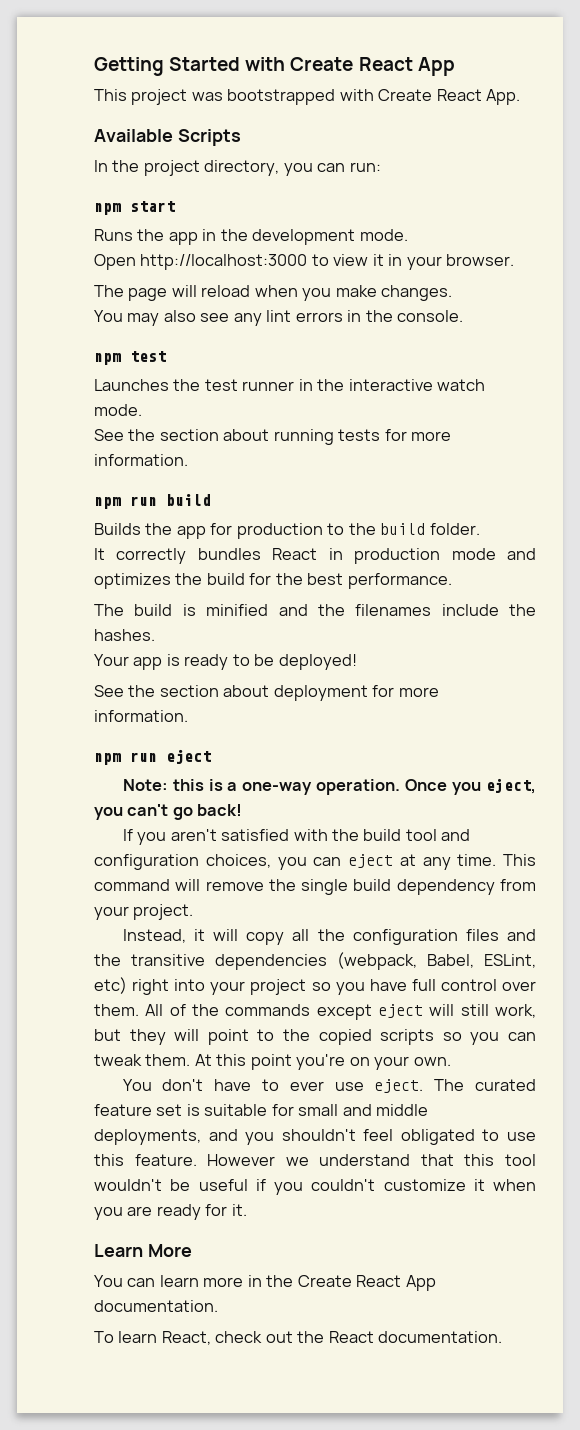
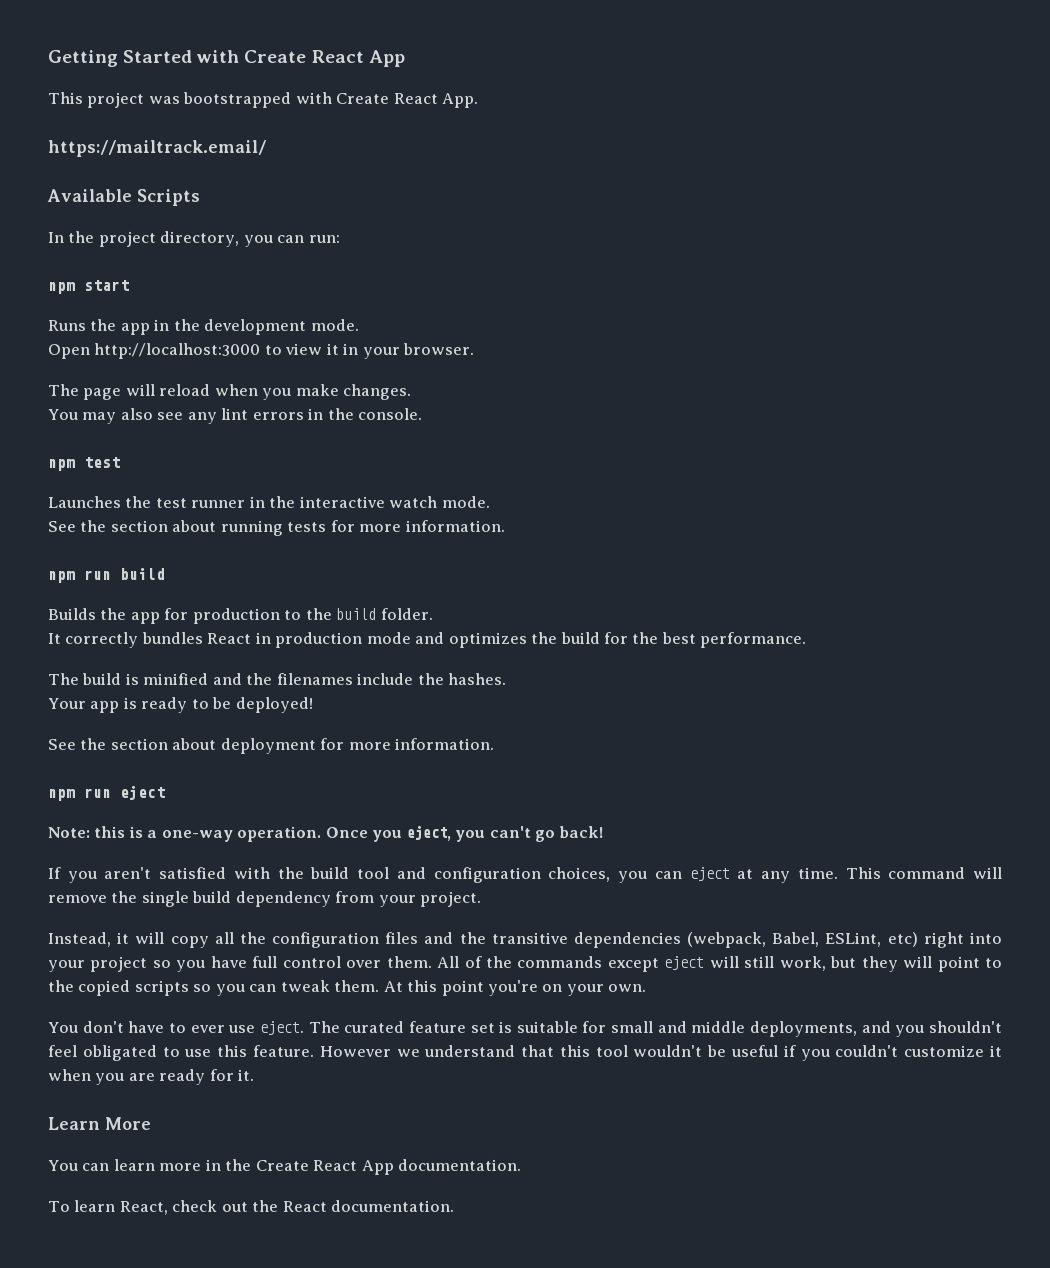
(521, 97) none -> [48,140,266,157] // https://mailtrack.email/

